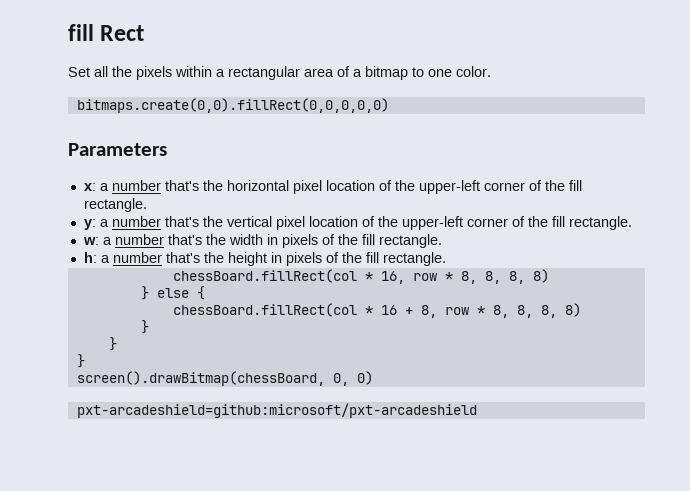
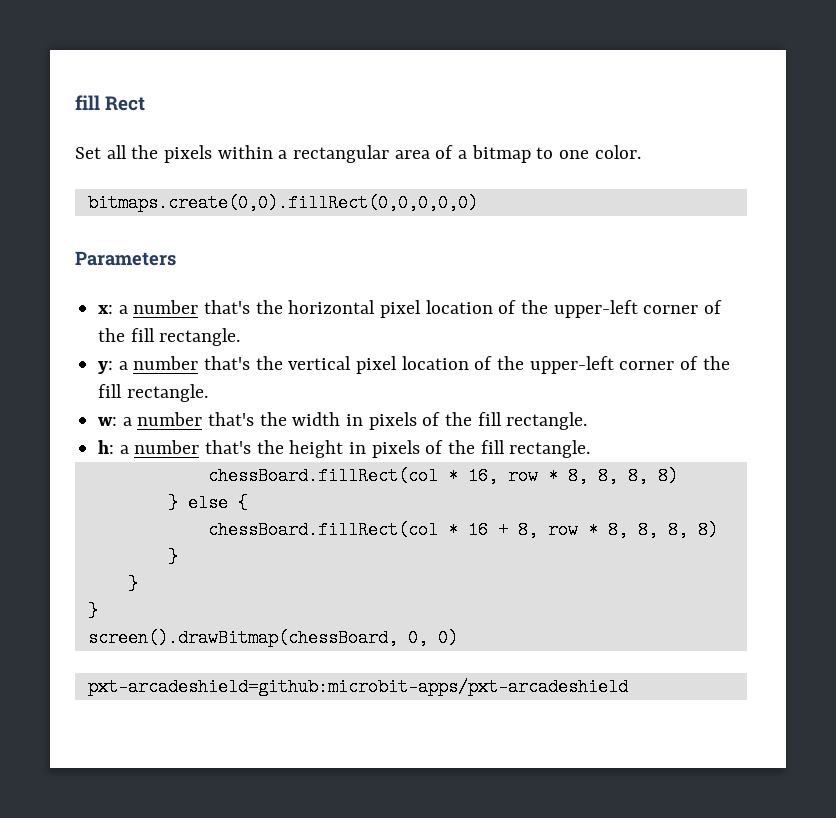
[76,403,477,418] pxt-arcadeshield=github:microsoft/pxt-arcadeshield -> [87,678,628,696] pxt-arcadeshield=github:microbit-apps/pxt-arcadeshield

